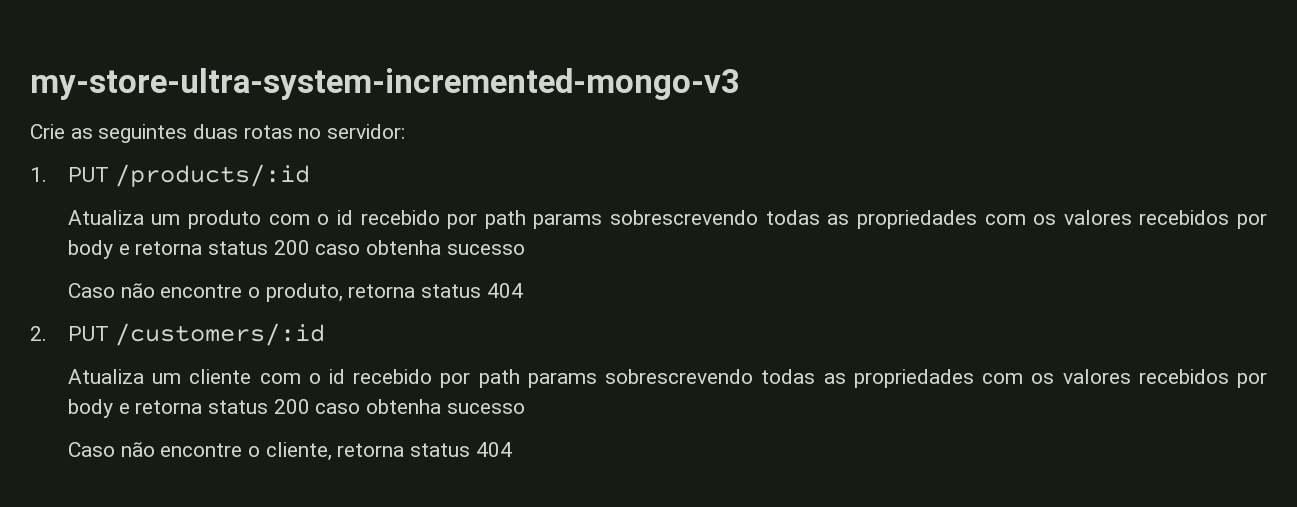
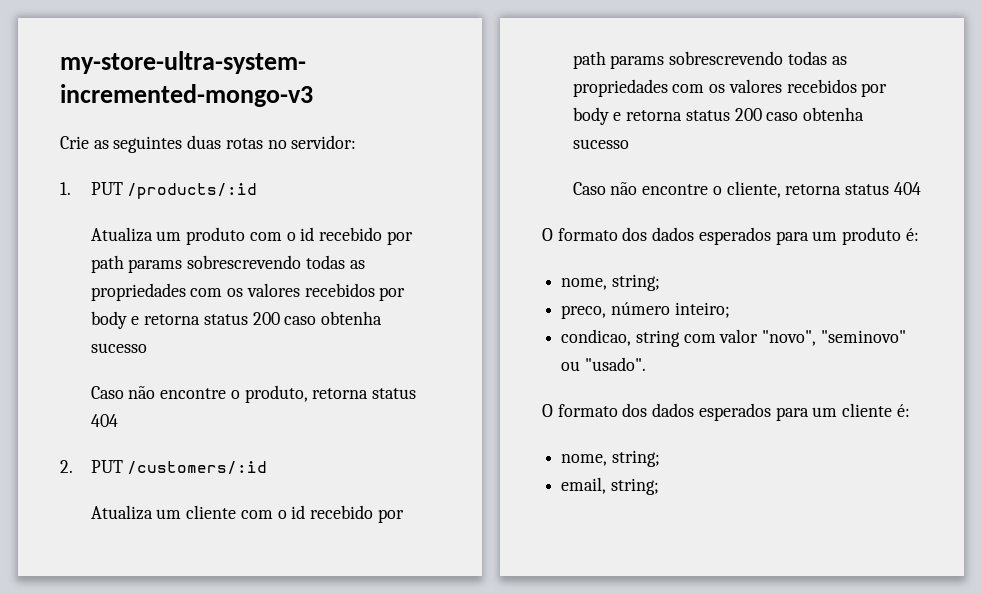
(512, 449) none -> [542,227,919,245] [561,274,660,291] [561,302,730,319] [561,329,906,347] [561,357,646,371] [542,403,910,421] [561,450,660,467] [561,477,659,495] // O formato dos dados esperados para um produto é: // nome, string; // preco, número inteiro; // condicao, string com valor "novo", "seminovo" ou "usado". // O formato dos dados esperados para um cliente é: // nome, string; // email, string;

